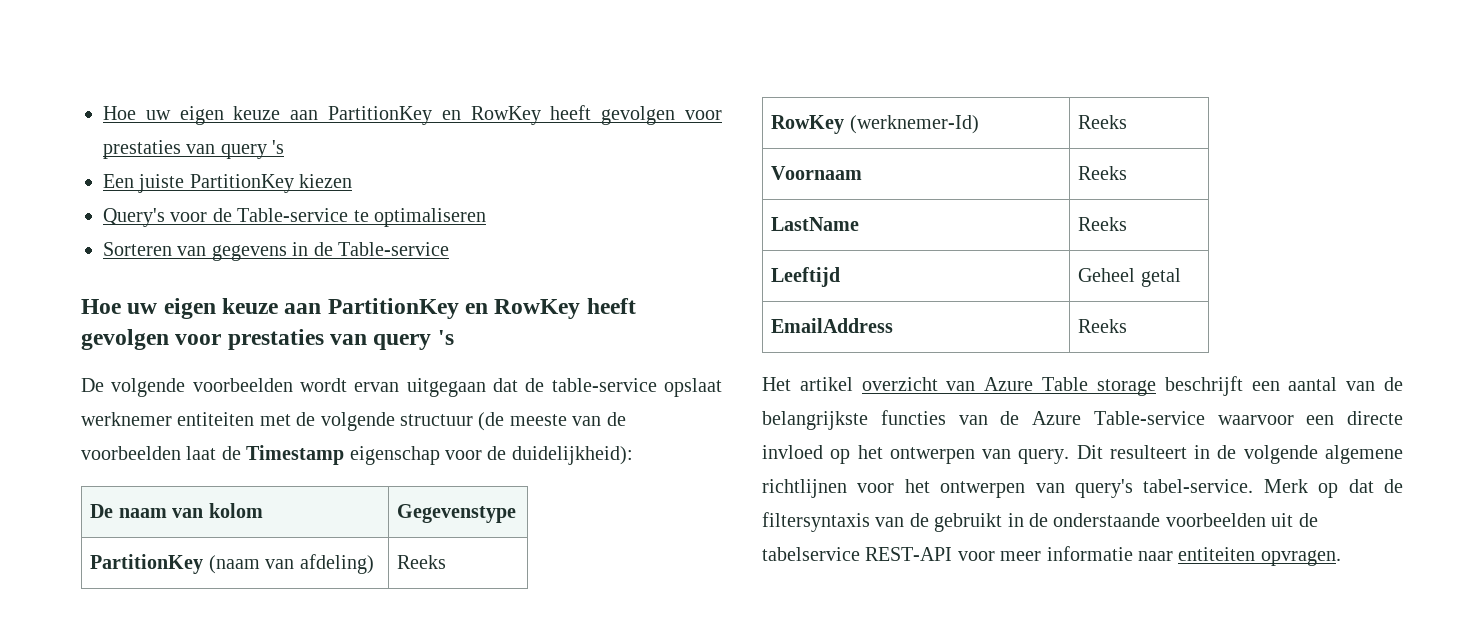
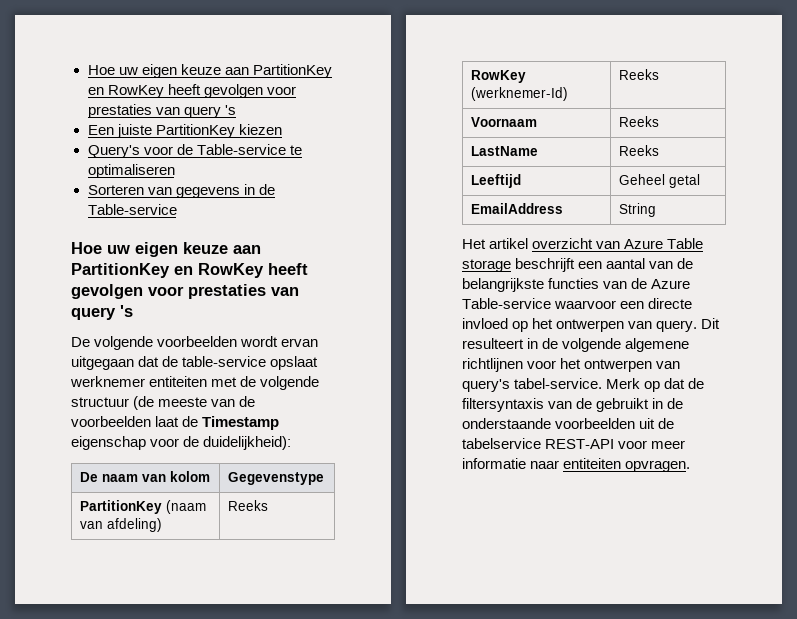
[1078,319,1128,333] Reeks -> [618,203,656,217] String

